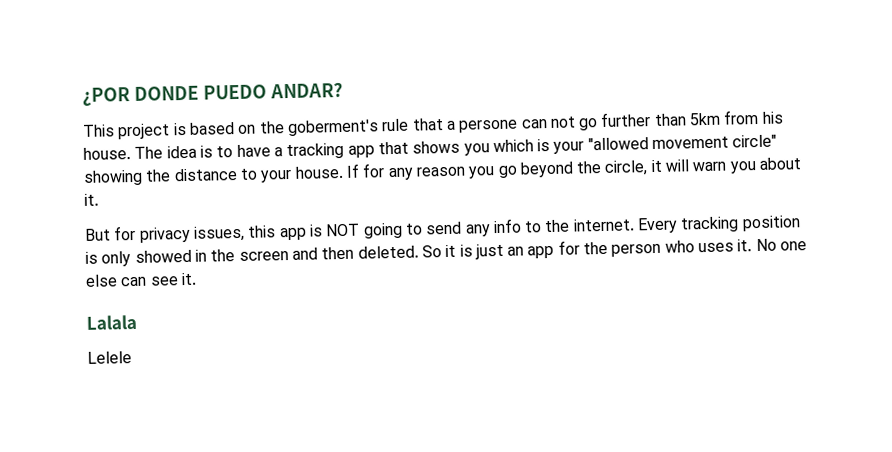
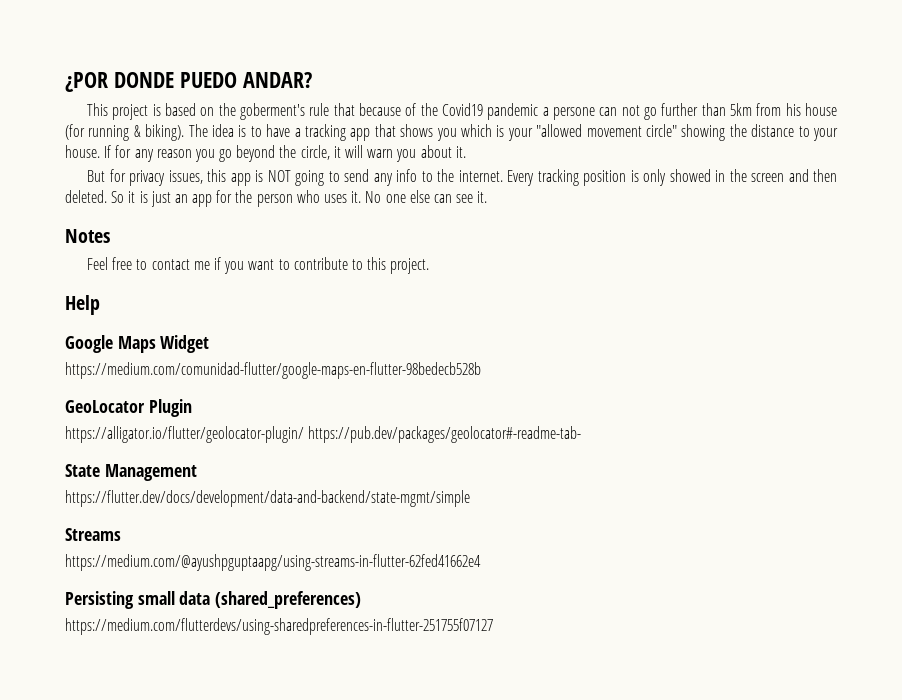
(444, 124) none -> [359,103,539,120] because of the Covid19 pandemic
[83,147,131,160] house. -> [805,103,838,116] [65,124,185,141] house (for running & biking).
[86,314,137,330] [87,351,132,364] Lalala // Lelele -> [65,229,110,243] [87,257,430,274] [65,295,100,315] [65,335,210,353] [65,362,481,379] [65,399,192,417] [65,426,582,443] [65,464,197,481] [65,490,470,507] [65,528,121,541] [65,554,481,571] [65,591,362,609] [65,618,493,635] Notes // Feel free to contact me if you want to contribute to this project. // Help // Google Maps Widget // https://medium.com/comunidad-flutter/google-maps-en-flutter-98bedecb528b // GeoLocator Plugin // https://alligator.io/flutter/geolocator-plugin/ https://pub.dev/packages/geolocator#-readme-tab- // State Management // https://flutter.dev/docs/development/data-and-backend/state-mgmt/simple // Streams // https://medium.com/@ayushpguptaapg/using-streams-in-flutter-62fed41662e4 // Persisting small data (shared_preferences) // https://medium.com/flutterdevs/using-sharedpreferences-in-flutter-251755f07127

